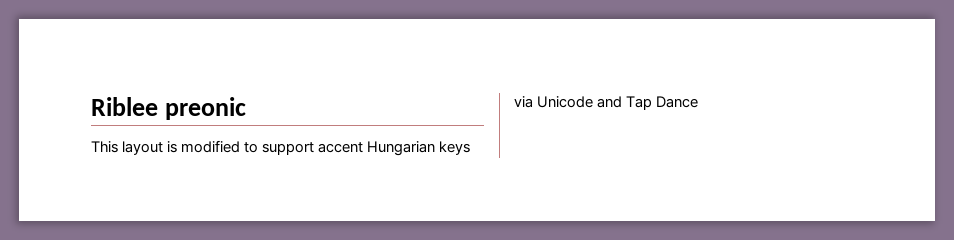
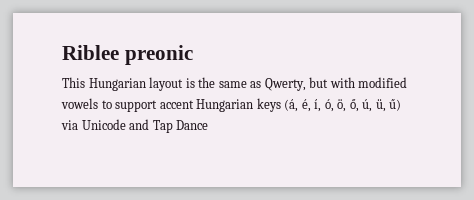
(118, 147) none -> [88,78,146,91] Hungarian
[181,140,241,153] modified -> [198,77,408,91] [61,98,98,109] the same as Qwerty, but with modified vowels
(471, 148) none -> [284,99,402,112] (á, é, í, ó, ö, ő, ú, ü, ű)

